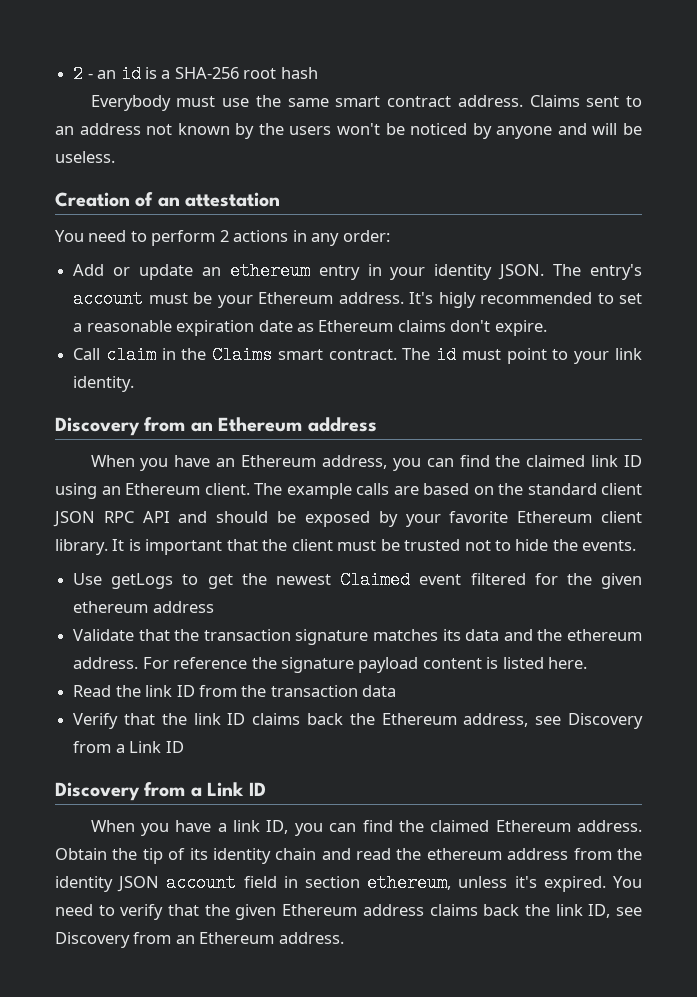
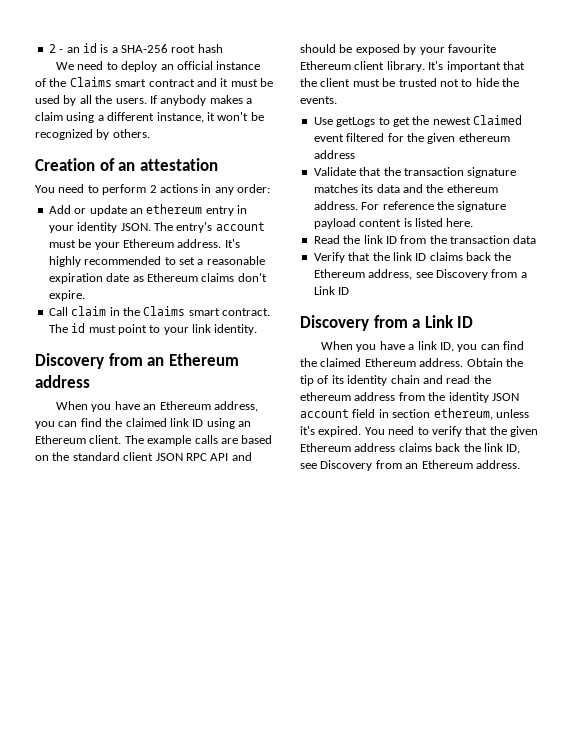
[90,95,642,111] [55,123,642,139] [55,151,115,163] Everybody must use the same smart contract address. Claims sent to an address not known by the users won't be noticed by anyone and will be useless. -> [56,61,261,72] [35,77,273,87] [35,95,252,106] [35,112,264,123] [35,129,150,140] We need to deploy an official instance of the Claims smart contract and it must be used by all the users. If anybody makes a claim using a different instance, it won't be recognized by others.
[438,292,476,308] higly -> [48,256,81,267] highly
[449,511,509,523] favorite -> [447,44,496,53] favourite
[112,539,141,551] It is -> [428,61,444,70] It's

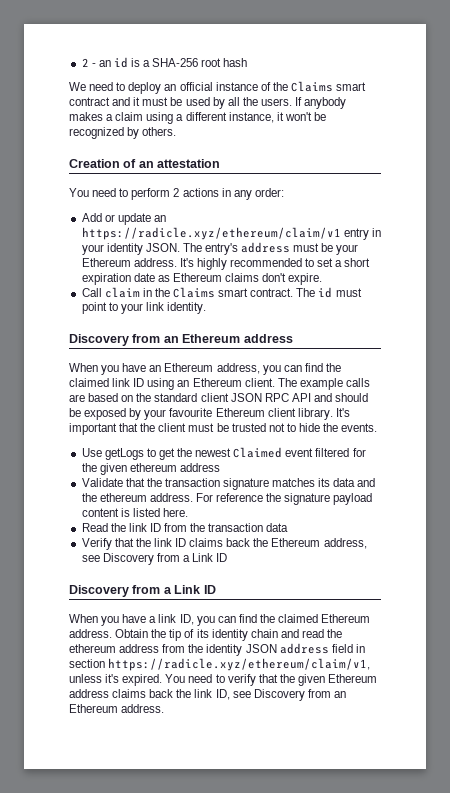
[146,204,203,214] ethereum -> [81,227,341,240] https://radicle.xyz/ethereum/claim/v1
[215,222,265,231] account -> [241,242,291,253] address
[206,256,265,265] reasonable -> [344,258,371,267] short
[300,409,349,418] account -> [279,643,329,654] address
[433,408,493,420] ethereum, -> [108,658,371,671] https://radicle.xyz/ethereum/claim/v1,

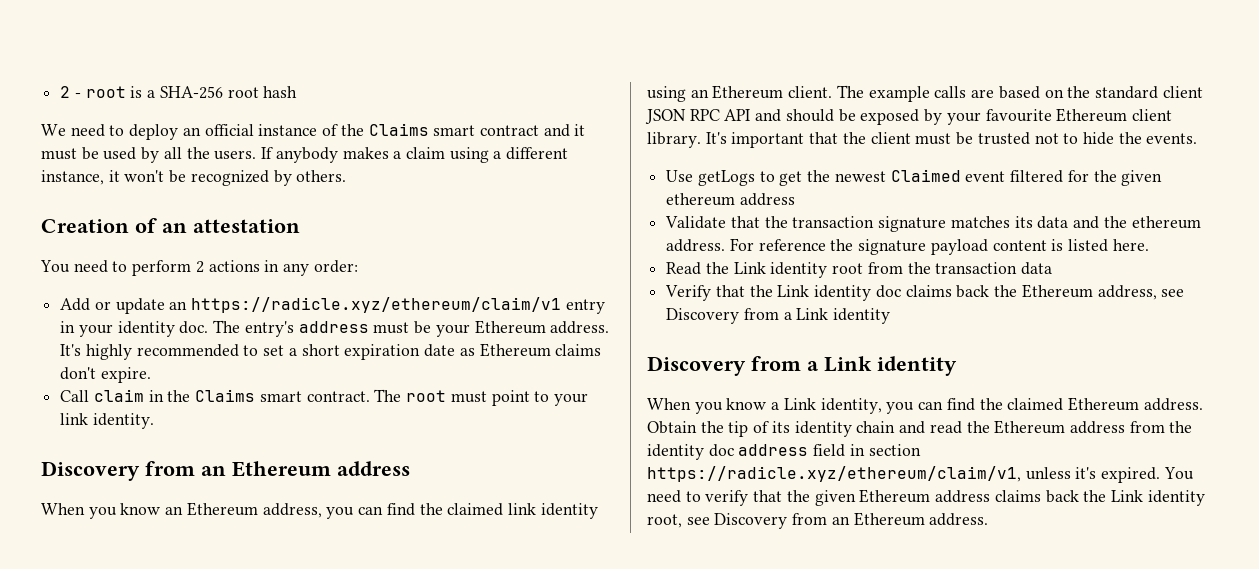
[98,57,128,68] an id -> [85,86,126,98] root
[145,243,180,252] JSON. -> [179,321,209,334] doc.
[318,287,333,298] id -> [406,390,447,402] root
[122,363,147,372] have -> [120,503,161,515] know
[133,378,145,387] ID -> [540,503,598,519] identity
[128,523,161,532] link ID -> [733,262,864,278] Link identity root
[153,538,187,547] link ID -> [777,285,901,301] Link identity doc
[216,553,228,562] [69,585,216,597] [69,614,194,626] ID // Discovery from a Link ID // When you have a link ID, -> [833,308,891,324] [647,356,957,376] [647,398,882,414] identity // Discovery from a Link identity // When you know a Link identity,
[69,644,116,653] ethereum -> [994,420,1066,434] Ethereum
[245,644,277,653] JSON -> [708,444,734,457] doc
[194,689,230,700] link ID, -> [1110,490,1205,506] [647,514,682,528] Link identity root,

